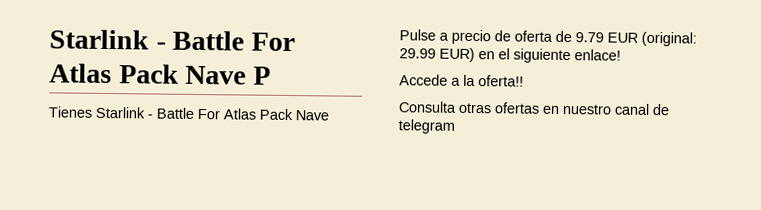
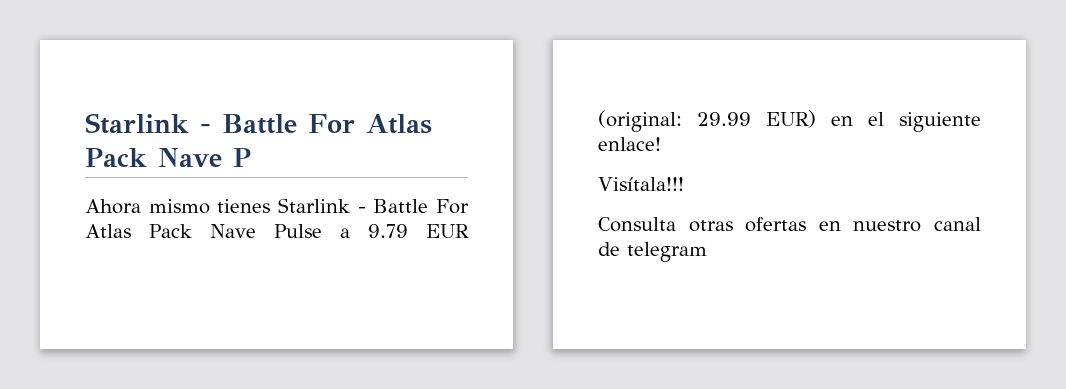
[48,106,92,118] Tienes -> [85,199,271,214] Ahora mismo tienes
[451,29,572,45] precio de oferta de -> (350, 233) none
[399,74,524,87] Accede a la oferta!! -> [598,177,684,191] Visítala!!!

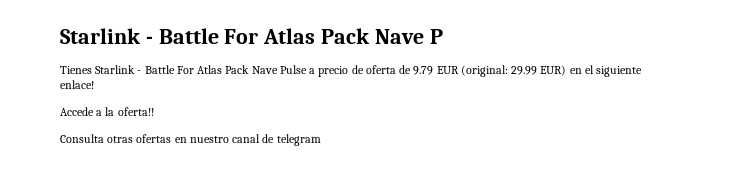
[85,199,271,214] Ahora mismo tienes -> [60,66,92,74] Tienes
(350, 233) none -> [318,65,412,77] precio de oferta de
[598,177,684,191] Visítala!!! -> [60,107,154,116] Accede a la oferta!!

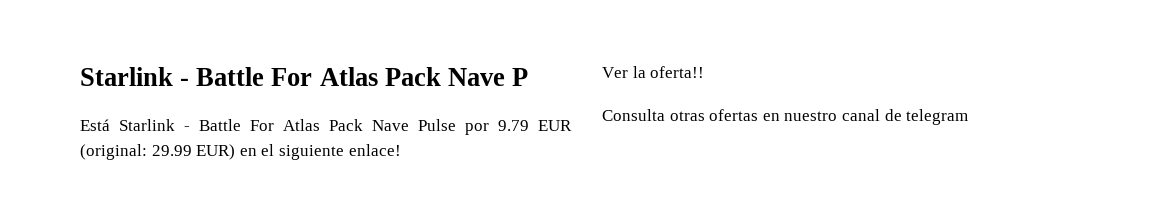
[60,66,92,74] Tienes -> [80,119,110,131] Está
[309,65,412,77] a precio de oferta de -> [465,123,489,135] por
[60,107,103,116] Accede a -> [602,67,628,78] Ver

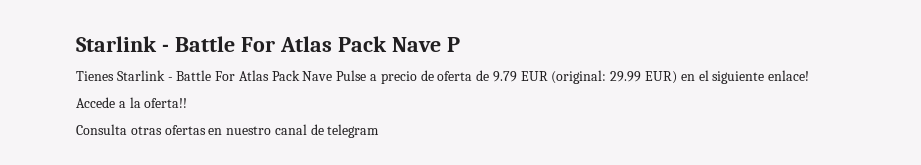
[80,119,110,131] Está -> [76,71,114,81] Tienes
[465,123,489,135] por -> [370,70,490,84] a precio de oferta de
[602,67,628,78] Ver -> [76,97,126,108] Accede a

